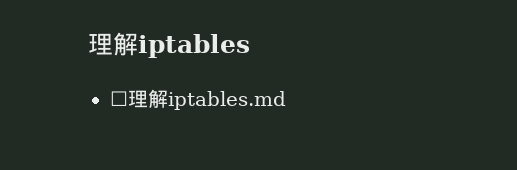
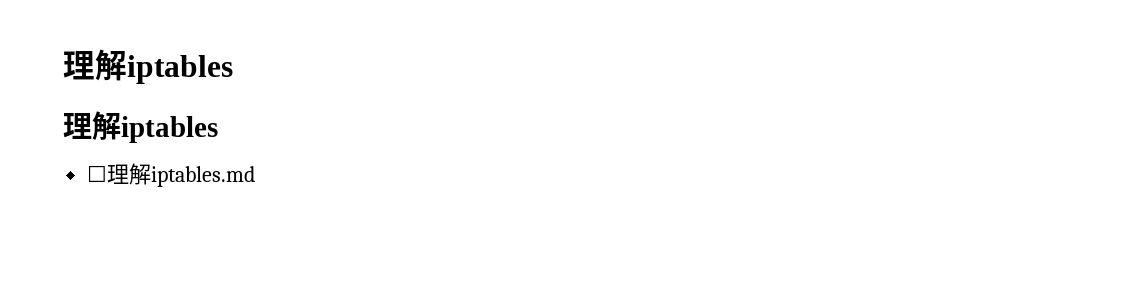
[88,32,250,58] 理解iptables -> [63,49,233,84] [63,111,218,143] 理解iptables // 理解iptables

